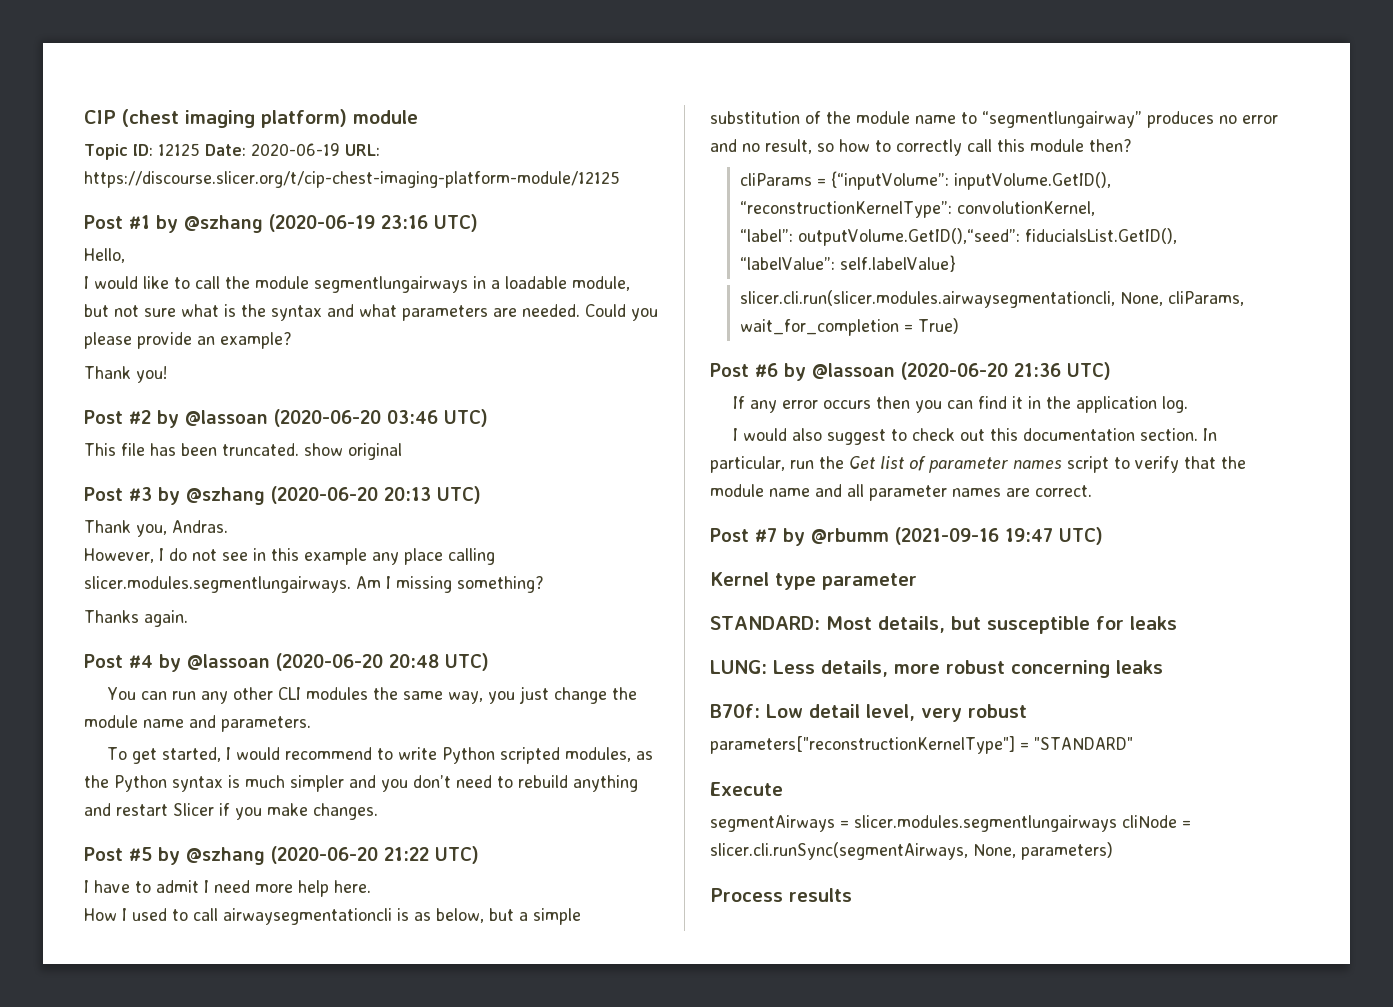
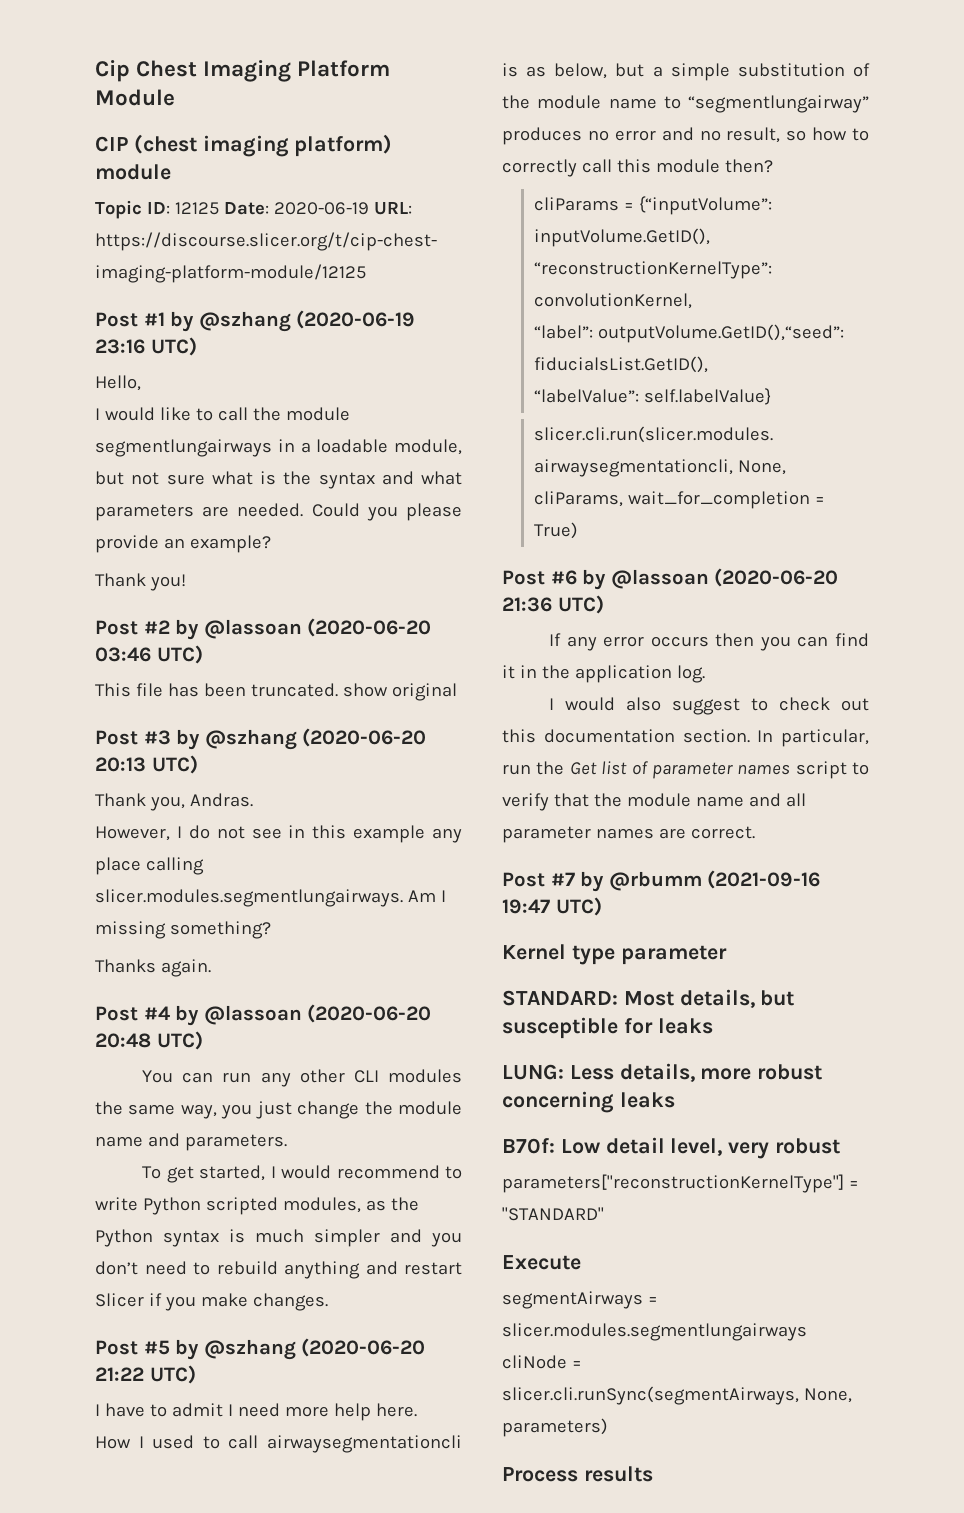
(84, 117) none -> [95,60,391,82] [95,89,175,106] Cip Chest Imaging Platform Module //

